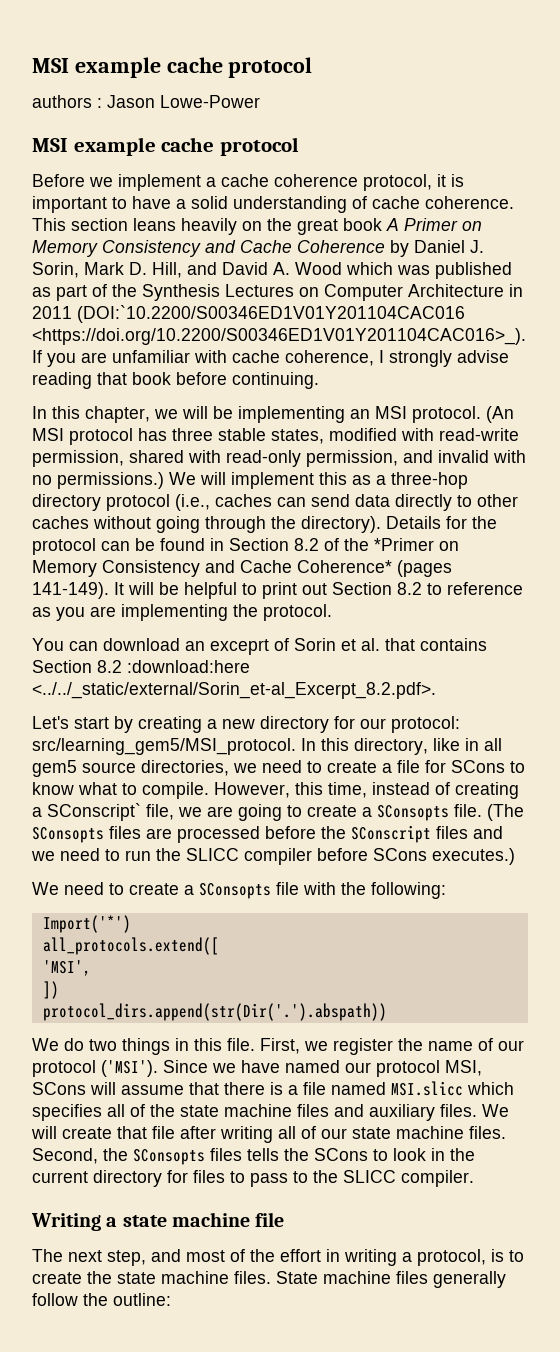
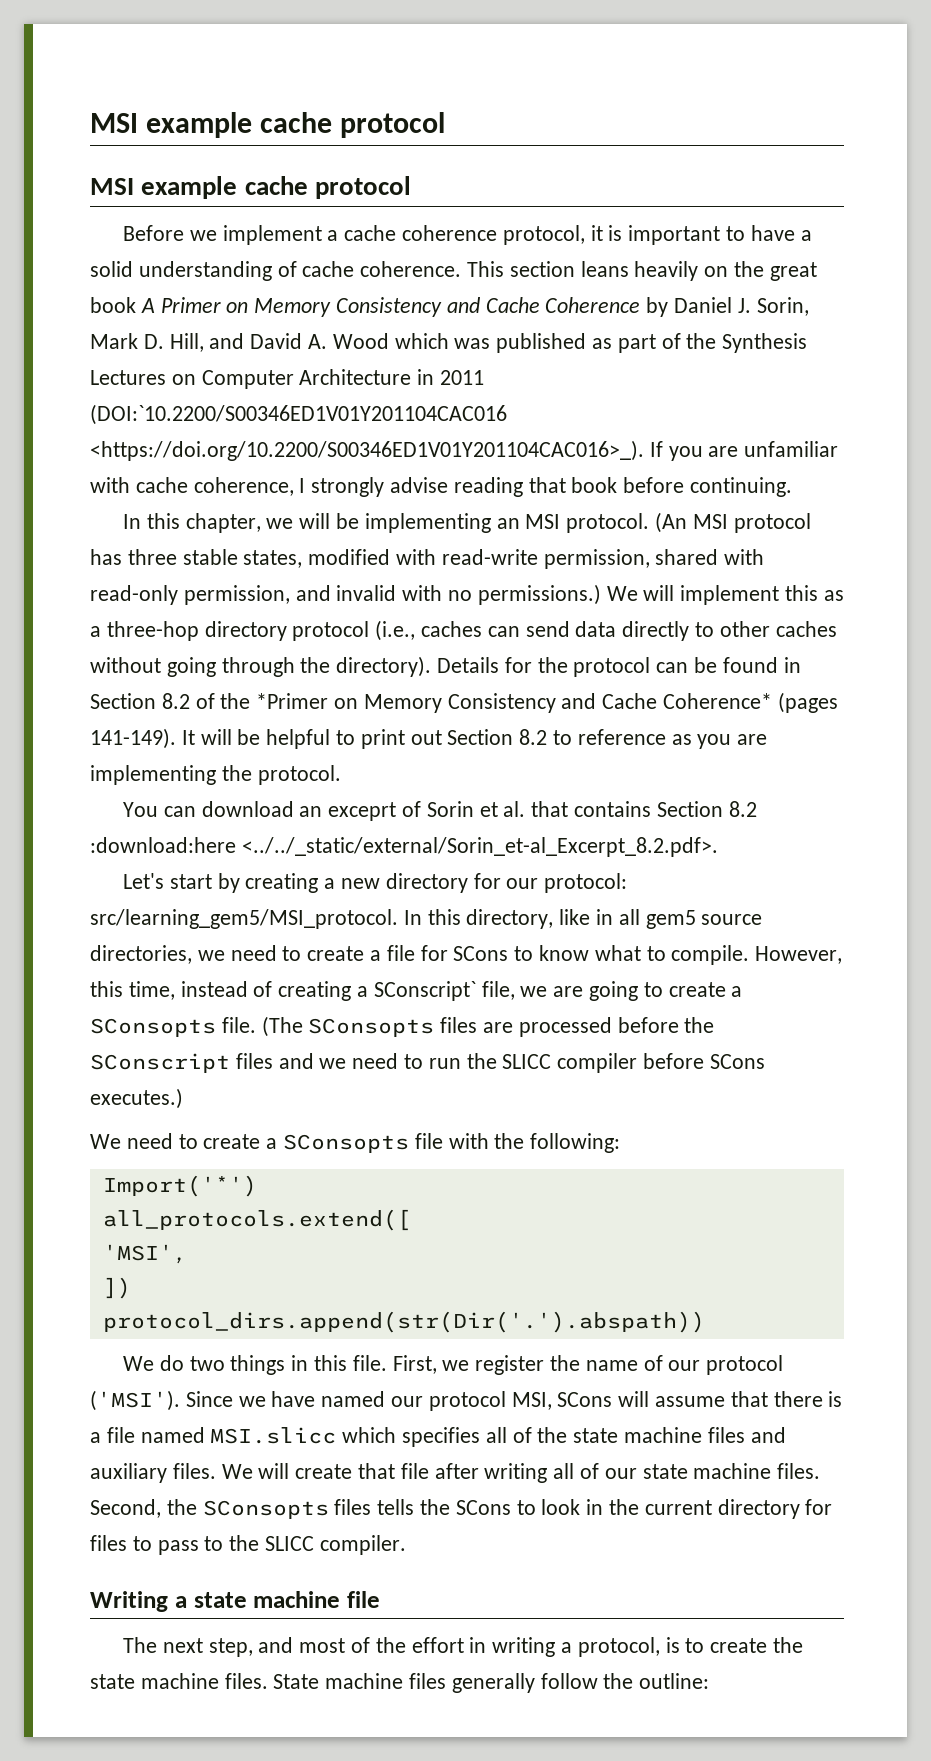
[32,57,313,78] [32,95,260,108] MSI example cache protocol // authors : Jason Lowe-Power -> [90,112,445,138] MSI example cache protocol

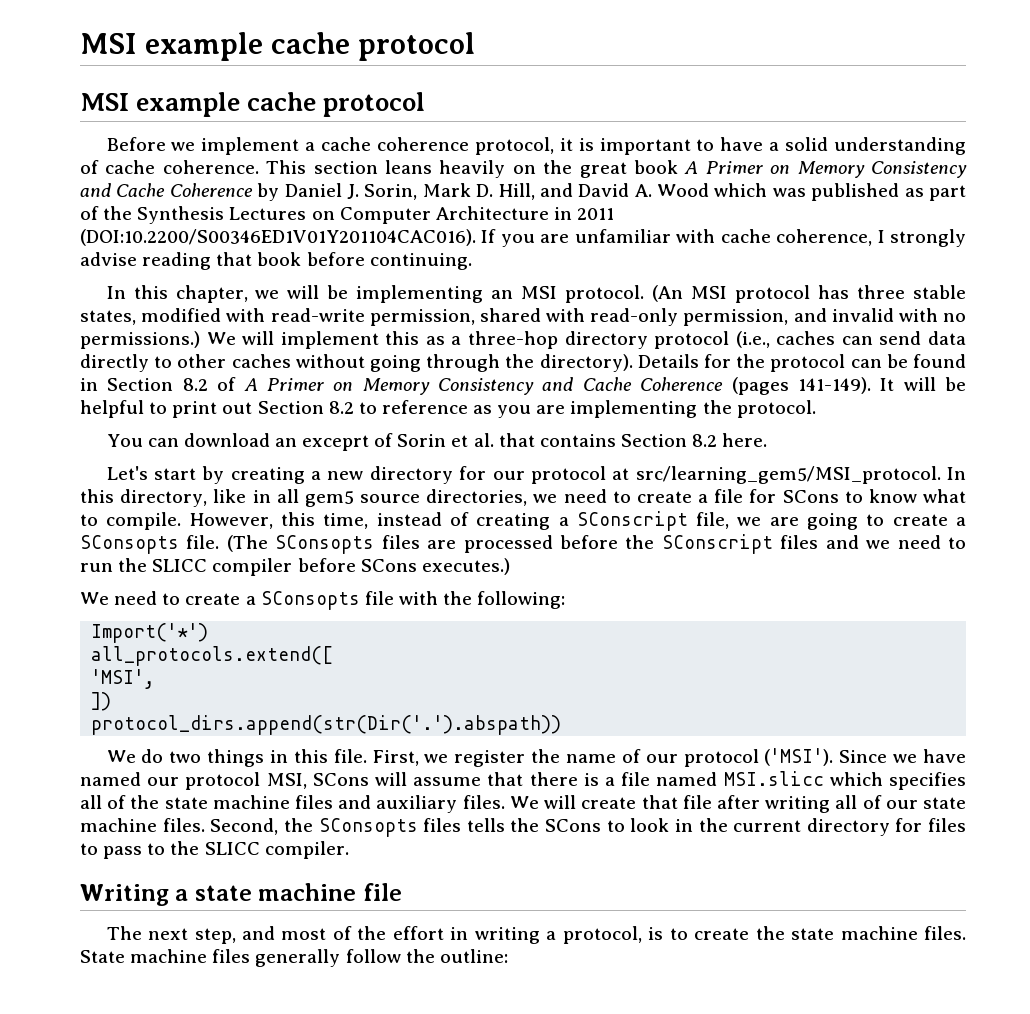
[90,404,507,425] [90,440,644,461] (DOI:`10.2200/S00346ED1V01Y201104CAC016 <https://doi.org/10.2200/S00346ED1V01Y201104CAC016>_). -> [80,229,476,246] (DOI:10.2200/S00346ED1V01Y201104CAC016).
[220,693,773,713] the *Primer on Memory Consistency and Cache Coherence* -> [243,377,724,395] A Primer on Memory Consistency and Cache Coherence
[90,837,718,857] :download:here <../../_static/external/Sorin_et-al_Excerpt_8.2.pdf>. -> [722,433,768,447] here.
[544,873,628,893] protocol: -> [530,466,630,484] protocol at
[373,981,476,1001] SConscript` -> [576,511,688,531] SConscript

